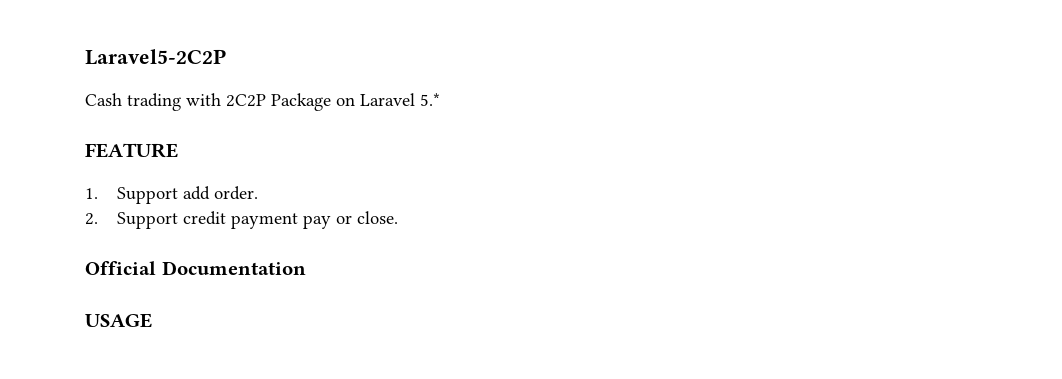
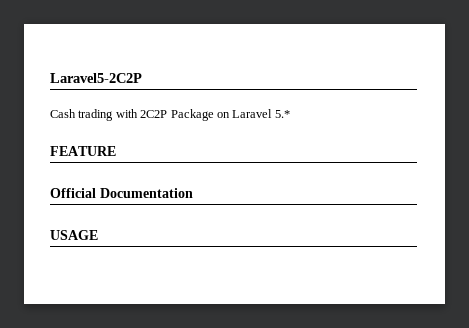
[85,186,258,204] [85,211,398,229] // 1. Support add order. // 2. Support credit payment pay or close. -> (116, 151) none

